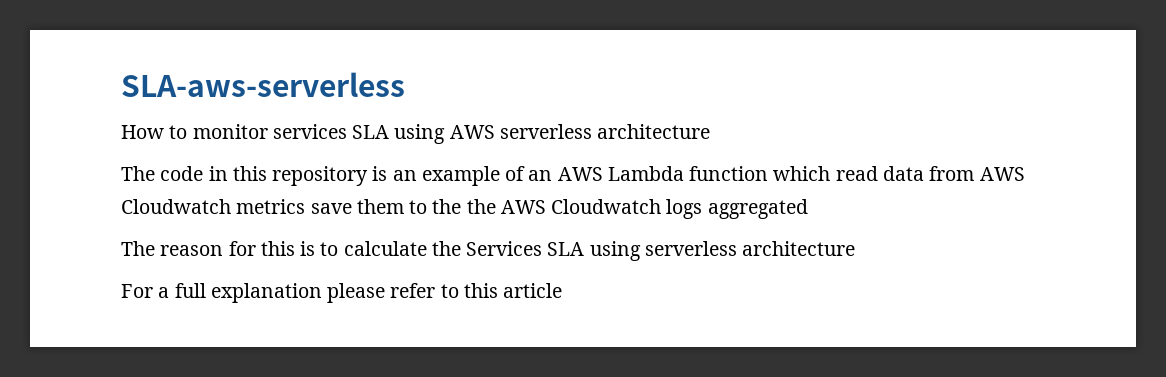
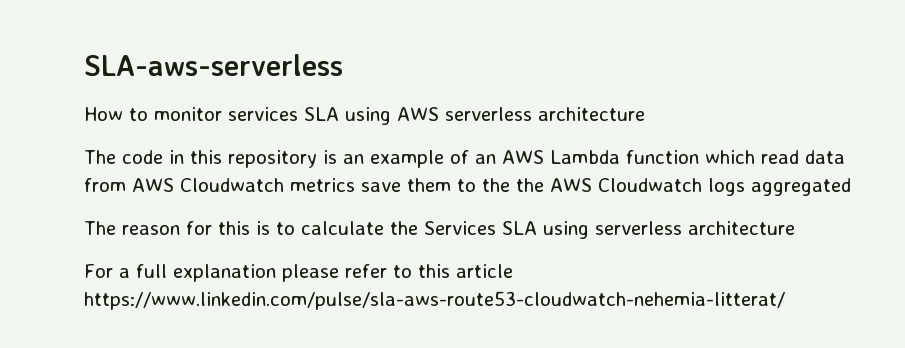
(563, 290) none -> [84,291,785,310] https://www.linkedin.com/pulse/sla-aws-route53-cloudwatch-nehemia-litterat/

